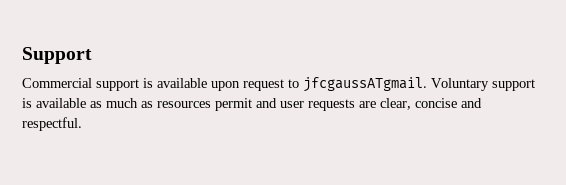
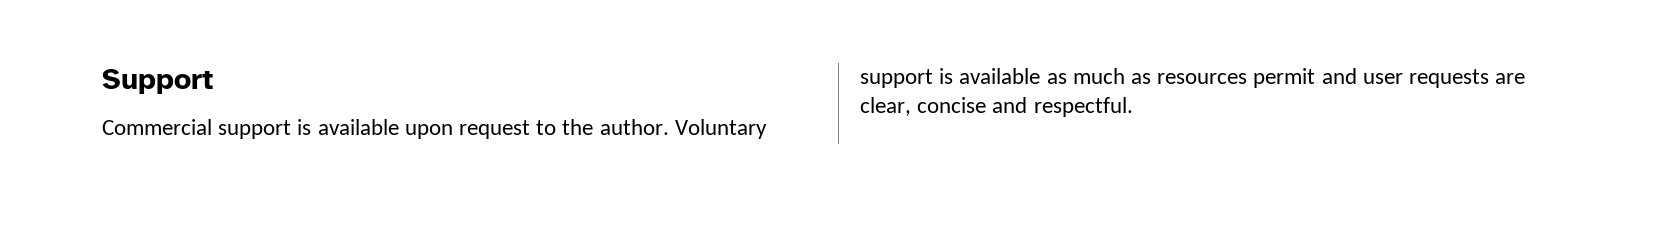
[303,77,427,92] jfcgaussATgmail. -> [562,119,669,135] the author.

